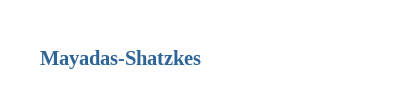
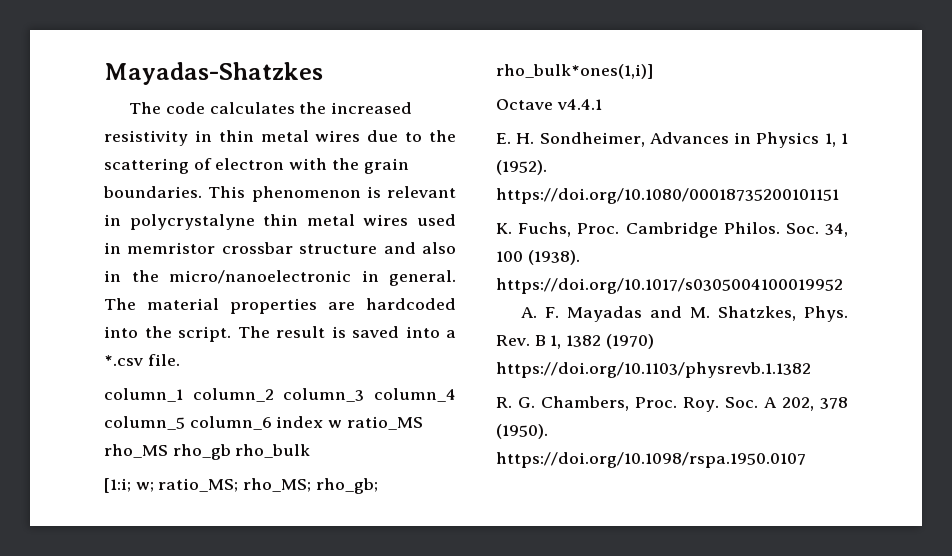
(201, 59) none -> [129,102,413,114] [104,130,456,146] [104,158,409,174] [103,186,456,202] [104,214,456,230] [104,242,456,254] [104,270,456,286] [104,298,456,314] [104,326,456,342] [104,354,180,366] [104,388,457,402] [104,416,423,430] [104,444,311,460] [104,478,378,494] [496,64,653,79] [496,99,602,110] [496,132,848,148] [496,160,547,175] [496,188,839,204] [496,222,848,238] [496,250,580,265] [496,278,843,294] [521,306,848,322] [496,334,654,349] [496,362,811,378] [496,396,848,412] [496,424,548,439] [496,452,806,468] // The code calculates the increased resistivity in thin metal wires due to the scattering of electron with the grain boundaries. This phenomenon is relevant in polycrystalyne thin metal wires used in memristor crossbar structure and also in the micro/nanoelectronic in general. The material properties are hardcoded into the script. The result is saved into a *.csv file. // column_1 column_2 column_3 column_4 column_5 column_6 index w ratio_MS rho_MS rho_gb rho_bulk // [1:i; w; ratio_MS; rho_MS; rho_gb; rho_bulk*ones(1,i)] // Octave v4.4.1 // E. H. Sondheimer, Advances in Physics 1, 1 (1952). https://doi.org/10.1080/00018735200101151 // K. Fuchs, Proc. Cambridge Philos. Soc. 34, 100 (1938). https://doi.org/10.1017/s0305004100019952 // A. F. Mayadas and M. Shatzkes, Phys. Rev. B 1, 1382 (1970) https://doi.org/10.1103/physrevb.1.1382 // R. G. Chambers, Proc. Roy. Soc. A 202, 378 (1950). https://doi.org/10.1098/rspa.1950.0107

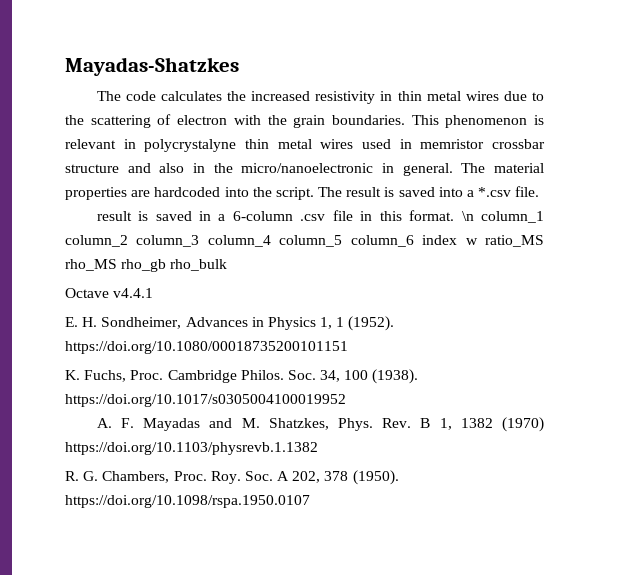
(180, 360) none -> [96,210,474,221] result is saved in a 6-column .csv file in this format. \n
[104,478,378,494] [496,64,653,79] // [1:i; w; ratio_MS; rho_MS; rho_gb; rho_bulk*ones(1,i)] -> (228, 265) none

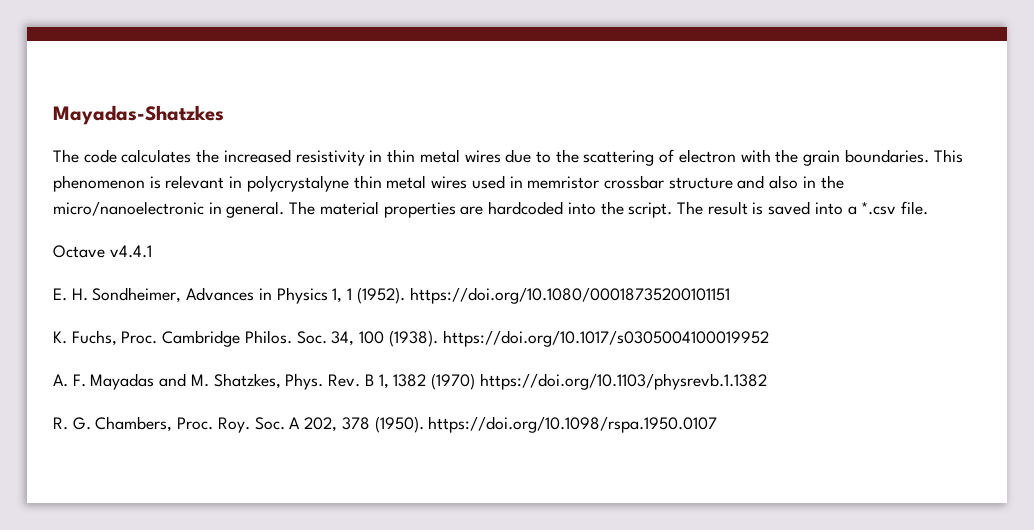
[96,210,545,223] [65,235,544,247] [65,259,228,272] // result is saved in a 6-column .csv file in this format. \n column_1 column_2 column_3 column_4 column_5 column_6 index w ratio_MS rho_MS rho_gb rho_bulk -> (929, 208) none

